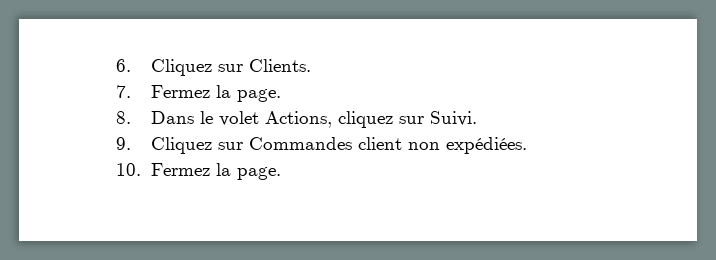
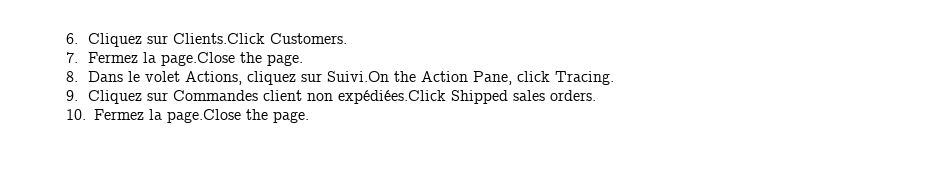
[248,59,311,72] Clients. -> [173,33,348,44] Clients.Click Customers.
(231, 91) none -> [161,52,263,66] page.Close the
[429,111,477,126] Suivi. -> [327,71,615,85] Suivi.On the Action Pane, click Tracing.
[445,137,527,154] expédiées. -> [338,90,597,104] expédiées.Click Shipped sales orders.
(231, 169) none -> [167,109,268,123] page.Close the

